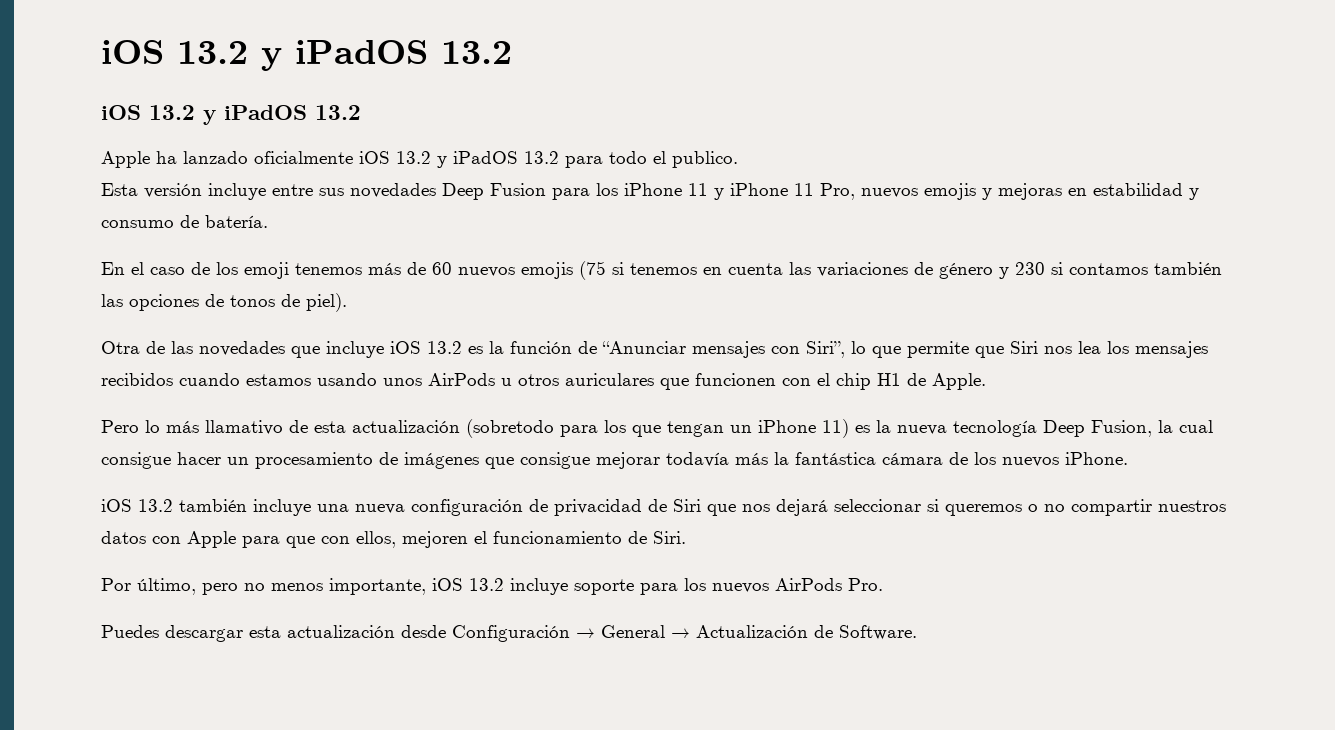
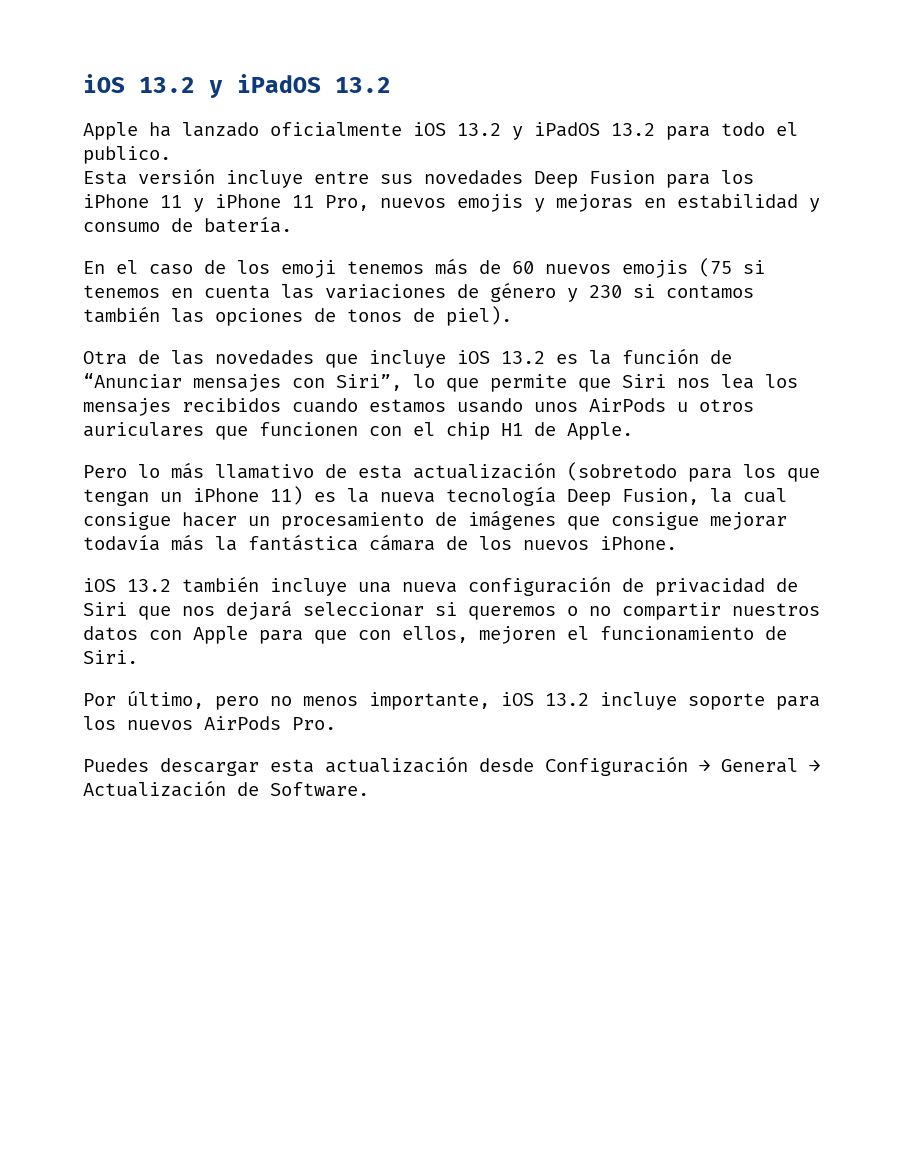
[101,40,512,71] [101,105,361,125] iOS 13.2 y iPadOS 13.2 // iOS 13.2 y iPadOS 13.2 -> [83,74,391,98] iOS 13.2 y iPadOS 13.2

